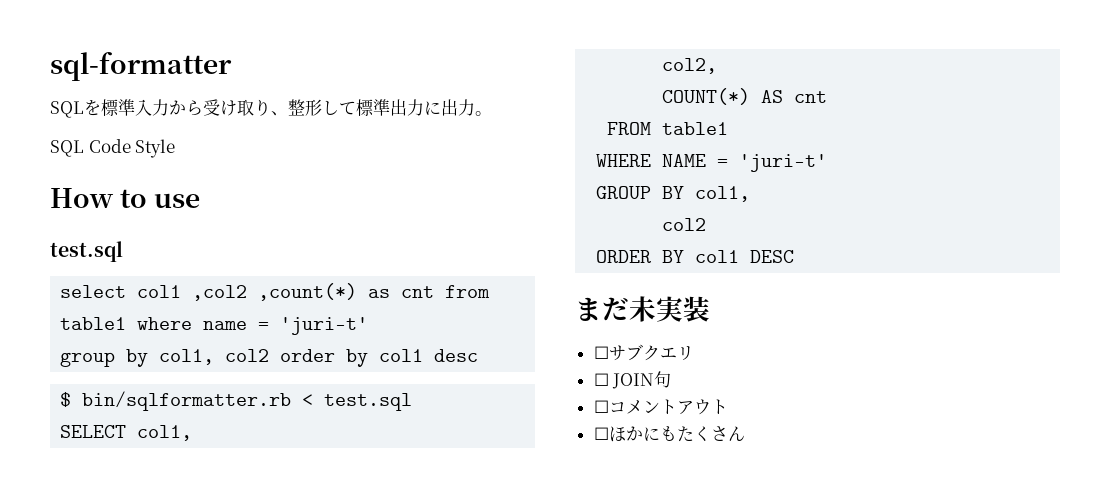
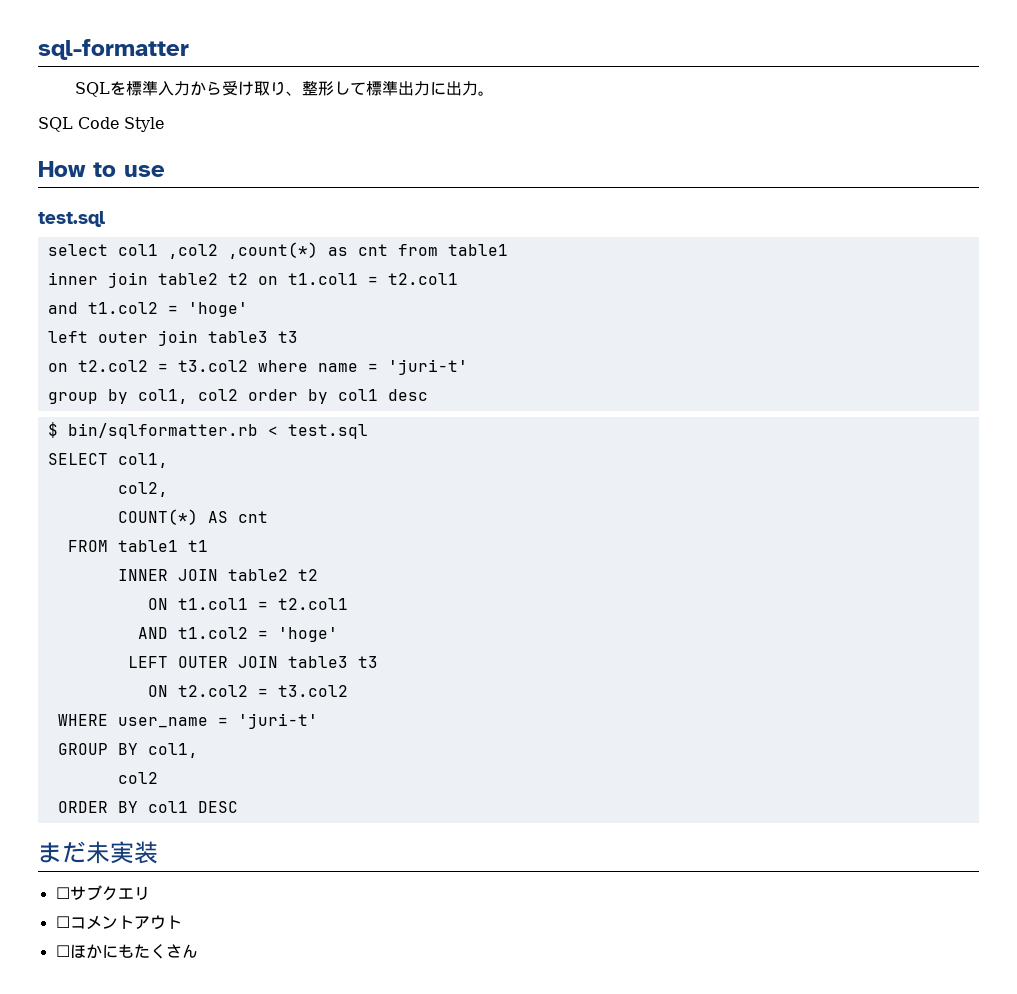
(127, 323) none -> [47,272,458,288] [47,302,248,317] [47,330,298,346] [47,360,248,372] // inner join table2 t2 on t1.col1 = t2.col1 // and t1.col2 = 'hoge' // left outer join table3 t3 // on t2.col2 = t3.col2
(729, 128) none -> [187,540,208,552] [117,569,318,581] [147,598,348,610] [137,627,338,642] [127,656,378,668] [147,685,348,697] t1 // INNER JOIN table2 t2 // ON t1.col1 = t2.col1 // AND t1.col2 = 'hoge' // LEFT OUTER JOIN table3 t3 // ON t2.col2 = t3.col2
[662,154,707,167] NAME -> [117,717,208,728] user_name
[593,371,672,389] // ☐ JOIN句 -> (150, 893) none

